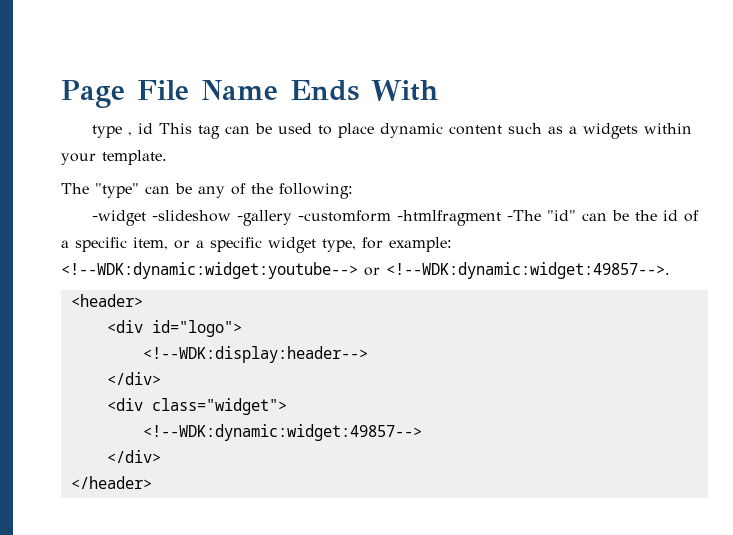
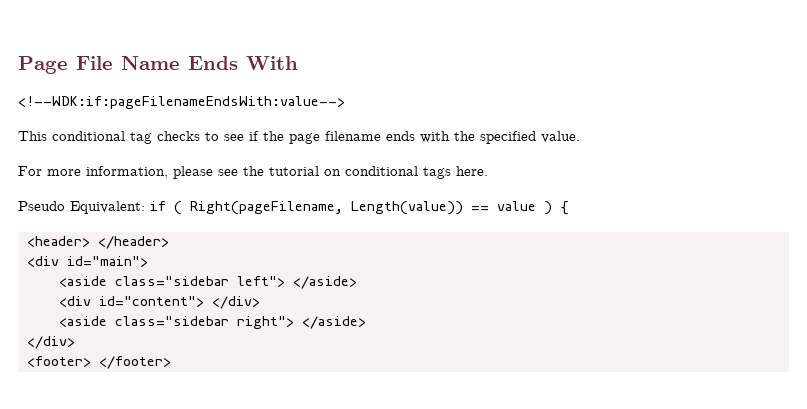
[91,123,692,139] [61,150,167,165] [61,183,353,199] [91,210,699,226] [61,237,452,253] [61,262,670,279] type , id This tag can be used to place dynamic content such as a widgets within your template. // The "type" can be any of the following: // -widget -slideshow -gallery -customform -htmlfragment -The "id" can be the id of a specific item, or a specific widget type, for example: <!--WDK:dynamic:widget:youtube--> or <!--WDK:dynamic:widget:49857-->. -> [18,96,345,109] [18,131,580,144] [18,166,488,179] [18,201,569,215] <!--WDK:if:pageFilenameEndsWith:value--> // This conditional tag checks to see if the page filename ends with the specified value. // For more information, please see the tutorial on conditional tags here. // Pseudo Equivalent: if ( Right(pageFilename, Length(value)) == value ) {
[106,320,242,337] [142,346,368,363] [106,372,161,385] [106,398,287,415] [142,424,422,441] [106,450,161,463] [70,476,152,489] // <div id="logo"> // <!--WDK:display:header--> // </div> // <div class="widget"> // <!--WDK:dynamic:widget:49857--> // </div> // </header> -> [97,236,169,249] [26,256,148,267] [58,276,357,289] [58,296,260,309] [58,316,366,329] [26,336,75,349] [26,356,171,369] </header> // <div id="main"> // <aside class="sidebar left"> </aside> // <div id="content"> </div> // <aside class="sidebar right"> </aside> // </div> // <footer> </footer>

